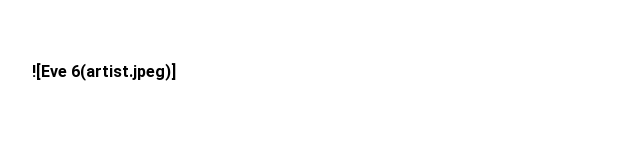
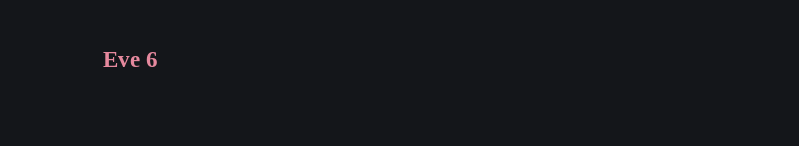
[32,63,177,81] ![Eve 6(artist.jpeg)] -> [103,52,159,67] Eve 6

